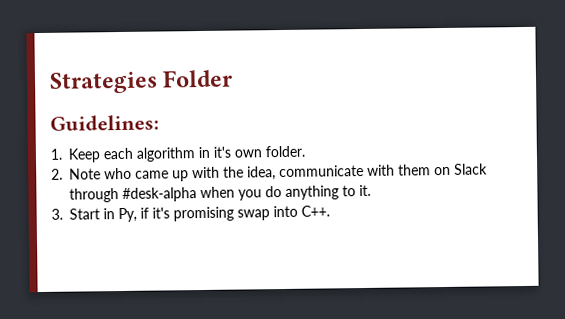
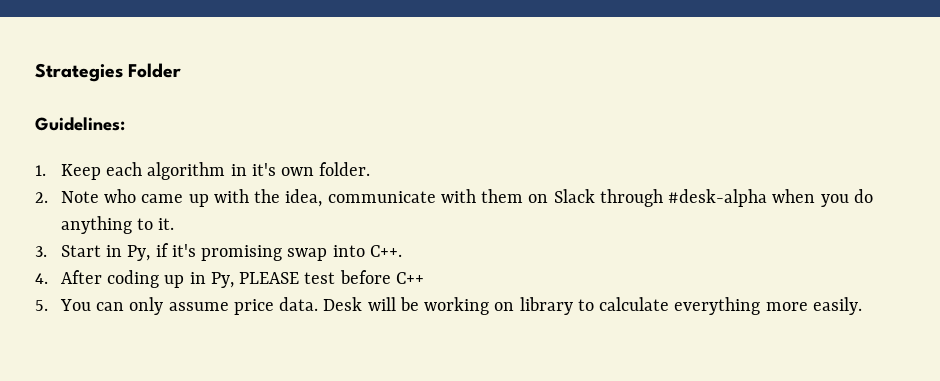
(330, 211) none -> [35,270,424,288] [35,297,862,315] // 4. After coding up in Py, PLEASE test before C++ // 5. You can only assume price data. Desk will be working on library to calculate everything more easily.

